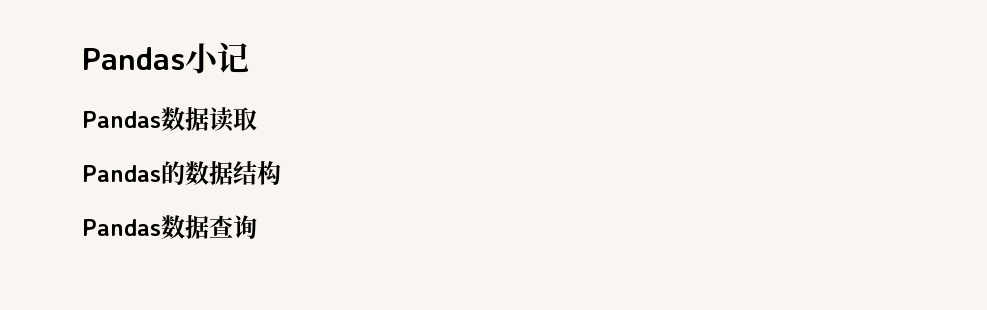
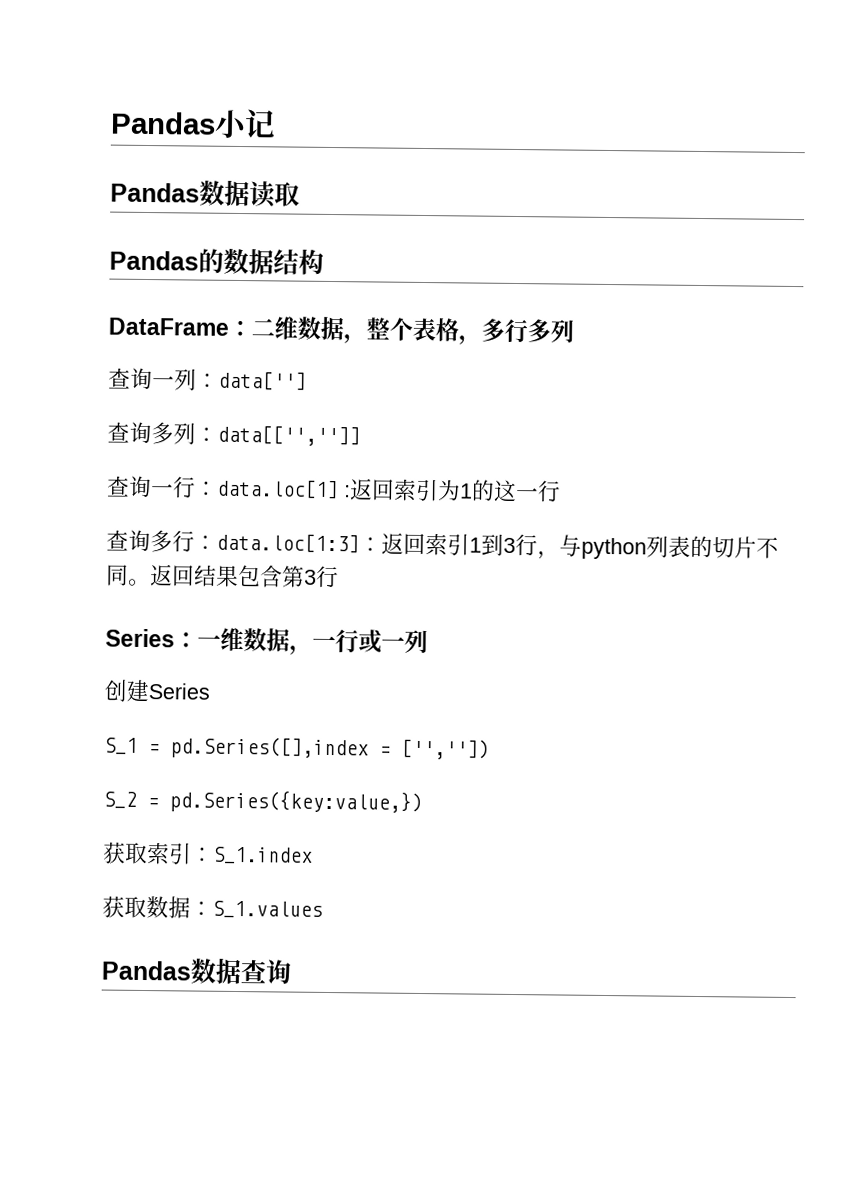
(281, 173) none -> [108,316,574,345] [108,367,307,391] [107,421,361,447] [107,475,561,503] [106,529,779,560] [106,564,339,589] [105,627,428,655] [104,679,211,703] [104,736,490,760] [103,789,423,815] [103,841,313,865] [102,895,323,919] // DataFrame：二维数据，整个表格，多行多列 // 查询一列：data[''] // 查询多列：data[['','']] // 查询一行：data.loc[1] :返回索引为1的这一行 // 查询多行：data.loc[1:3]：返回索引1到3行，与python列表的切片不同。返回结果包含第3行 // Series：一维数据，一行或一列 // 创建Series // S_1 = pd.Series([],index = ['','']) // S_2 = pd.Series({key:value,}) // 获取索引：S_1.index // 获取数据：S_1.values

